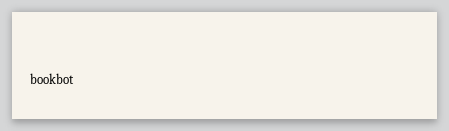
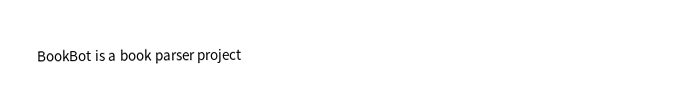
[30,73,74,84] bookbot -> [36,48,243,64] BookBot is a book parser project

